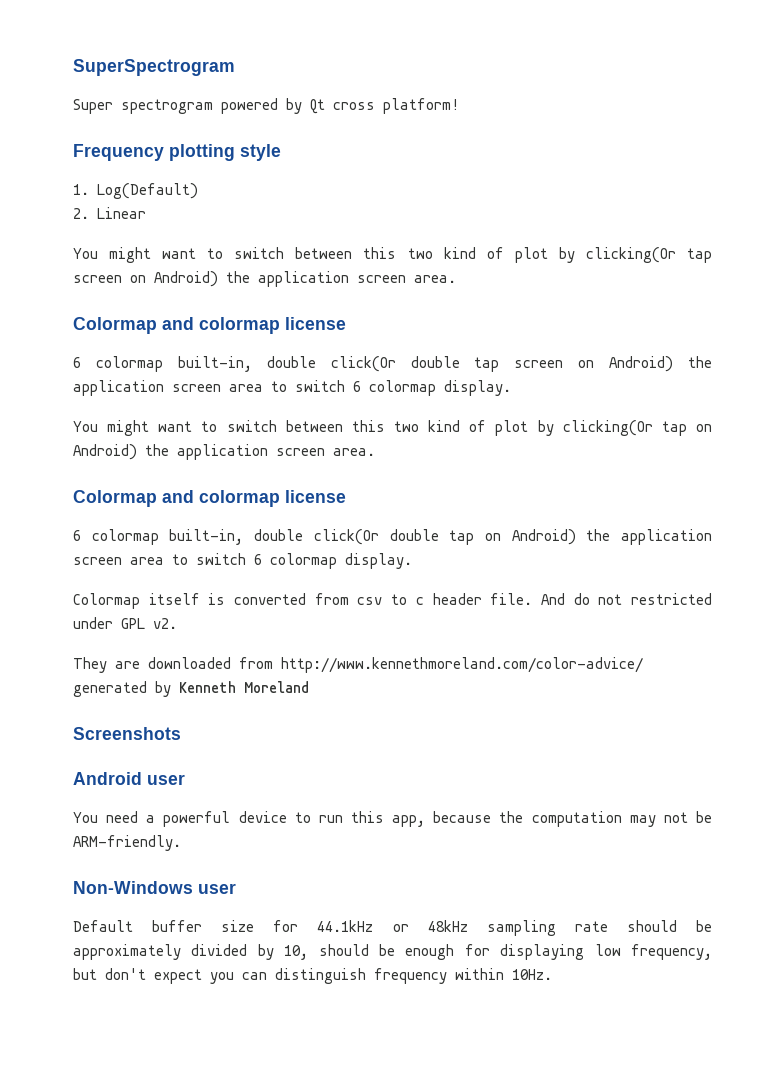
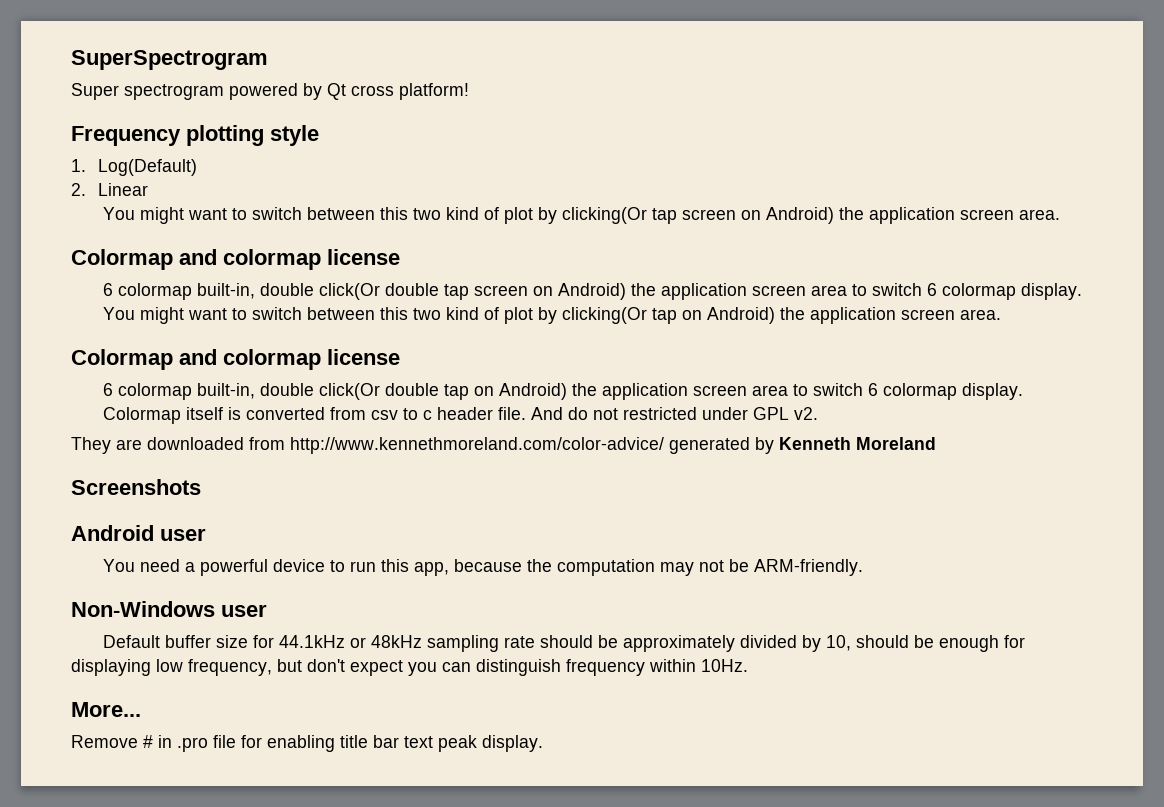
(552, 974) none -> [71,702,141,717] [71,735,543,752] // More... // Remove # in .pro file for enabling title bar text peak display.

